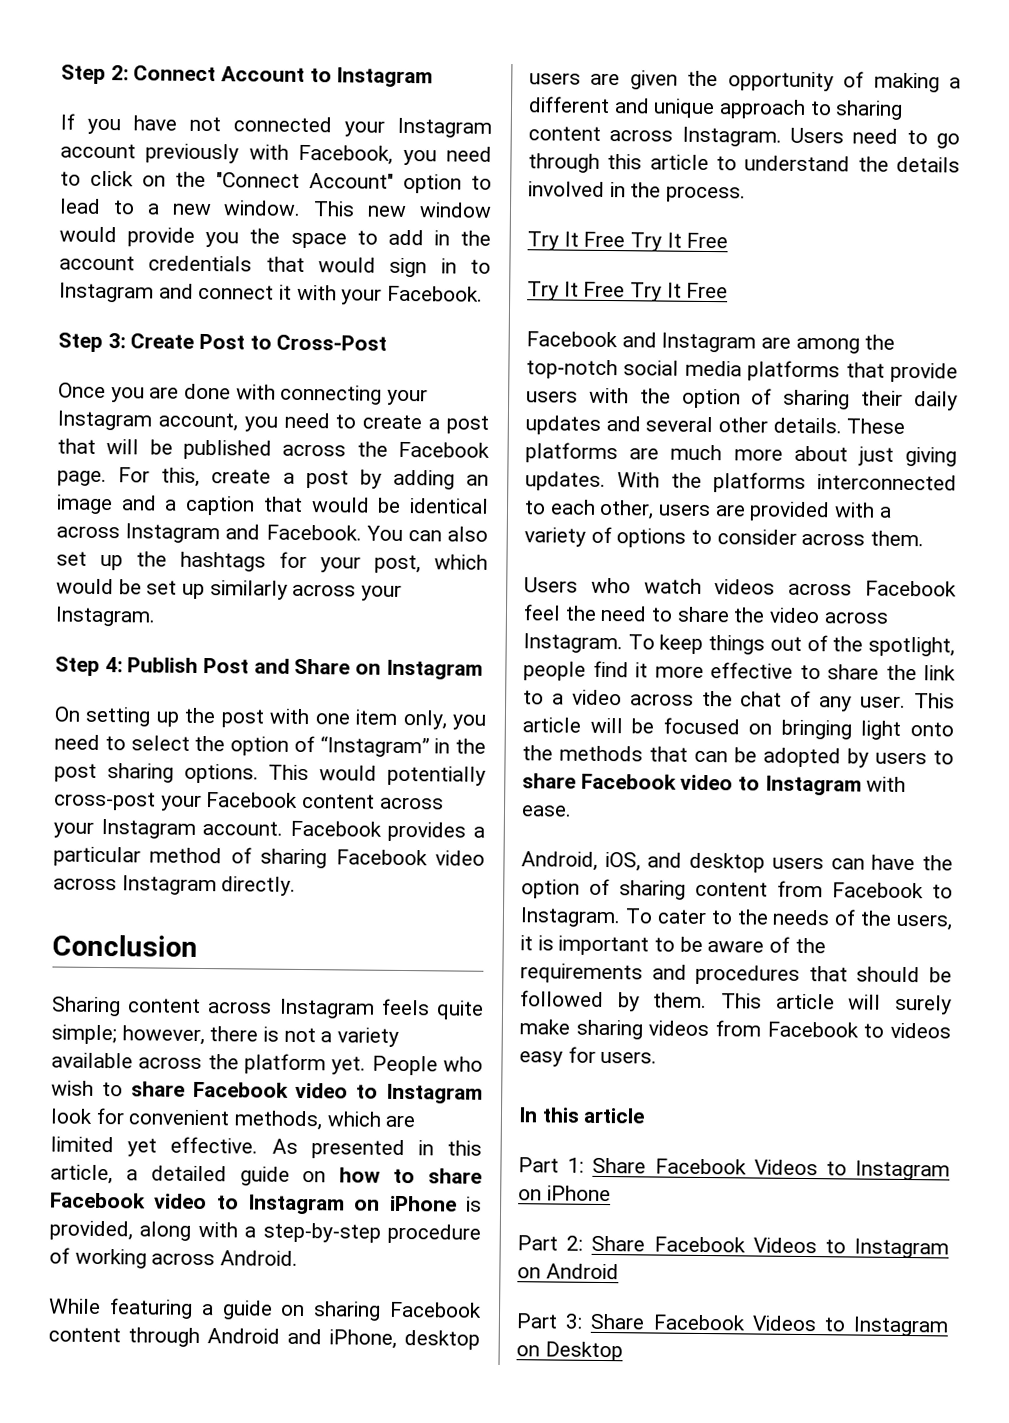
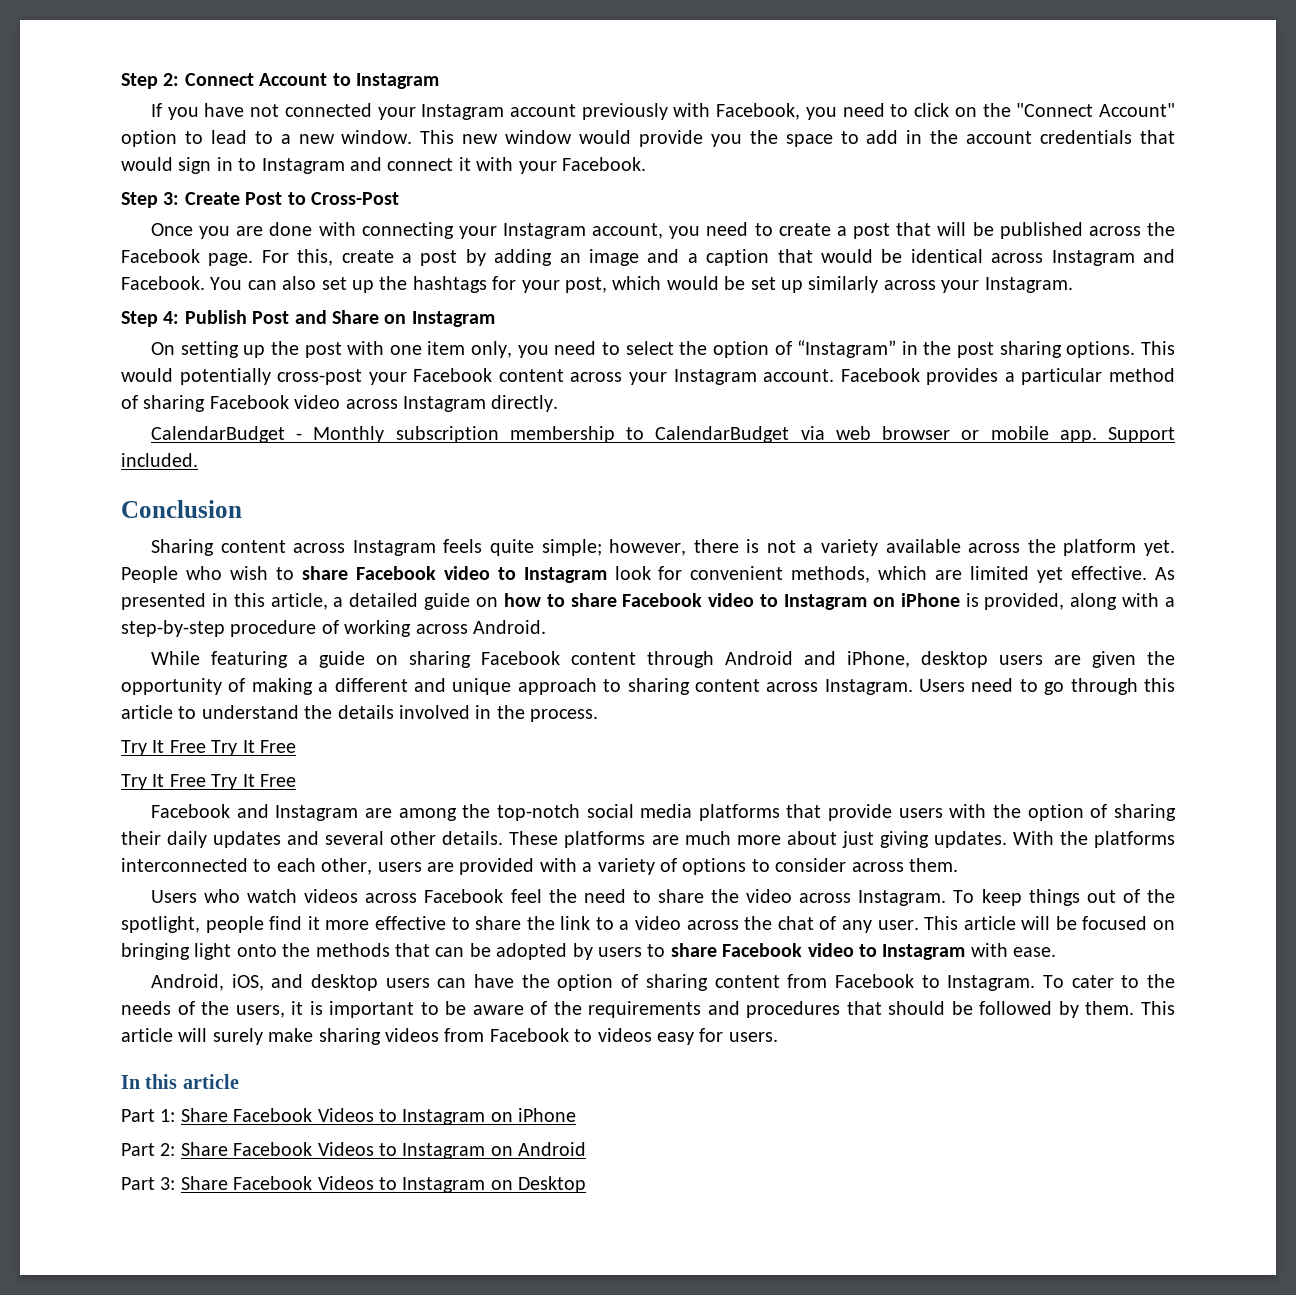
(297, 886) none -> [150,426,1175,443] [121,453,198,467] // CalendarBudget - Monthly subscription membership to CalendarBudget via web browser or mobile app. Support included.

